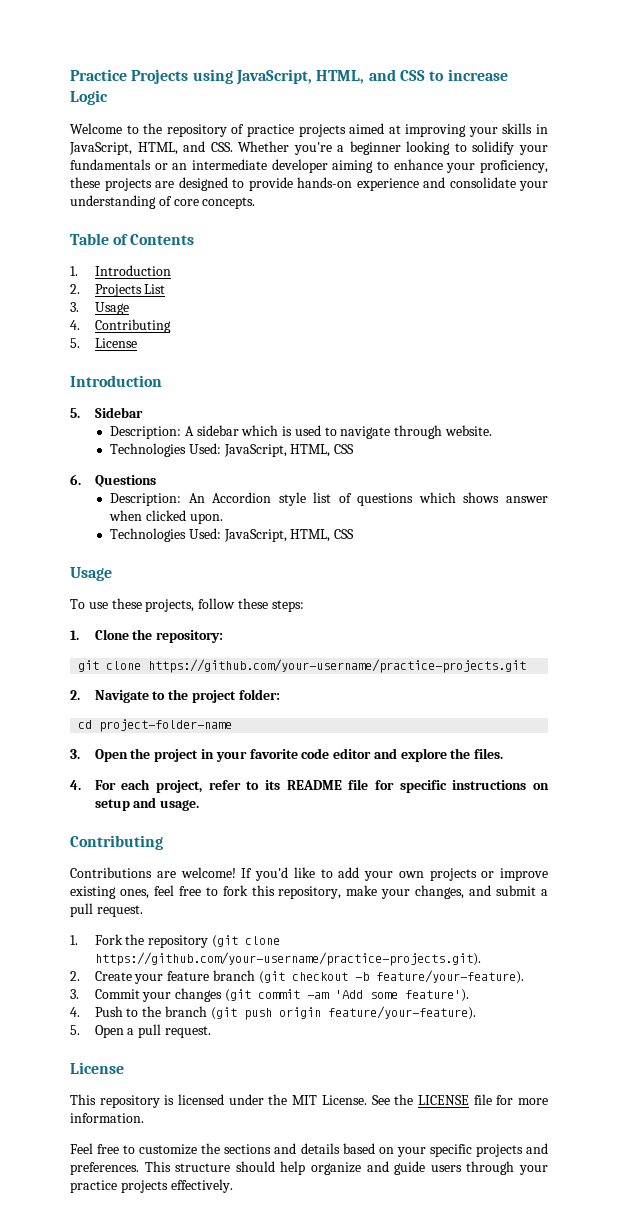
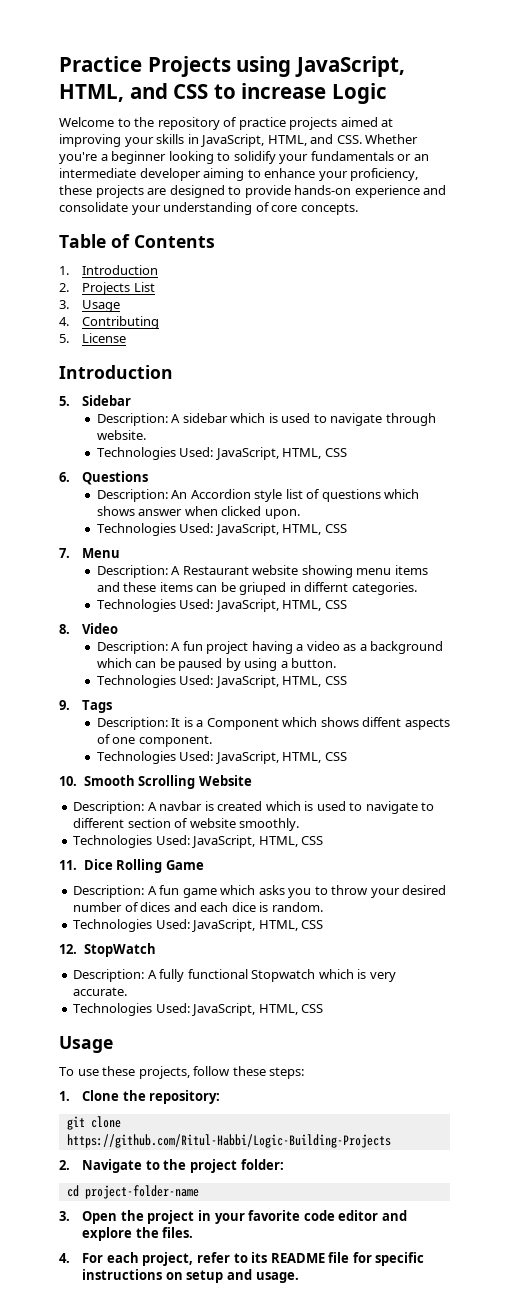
(355, 534) none -> [59,548,121,558] [96,565,428,578] [96,582,417,595] [96,599,347,612] [59,623,119,634] [96,641,444,654] [96,658,337,671] [96,675,347,688] [59,700,113,713] [96,717,450,730] [96,734,212,747] [96,751,347,764] [59,775,252,789] [73,801,435,814] [73,818,300,831] [73,835,324,848] [59,859,204,873] [73,885,447,898] [73,902,323,912] [73,919,324,932] [59,943,156,957] [73,969,396,982] [73,987,128,996] [73,1003,324,1016] // 7. Menu // Description: A Restaurant website showing menu items and these items can be griuped in differnt categories. // Technologies Used: JavaScript, HTML, CSS // 8. Video // Description: A fun project having a video as a background which can be paused by using a button. // Technologies Used: JavaScript, HTML, CSS // 9. Tags // Description: It is a Component which shows diffent aspects of one component. // Technologies Used: JavaScript, HTML, CSS // 10. Smooth Scrolling Website // Description: A navbar is created which is used to navigate to different section of website smoothly. // Technologies Used: JavaScript, HTML, CSS // 11. Dice Rolling Game // Description: A fun game which asks you to throw your desired number of dices and each dice is random. // Technologies Used: JavaScript, HTML, CSS // 12. StopWatch // Description: A fully functional Stopwatch which is very accurate. // Technologies Used: JavaScript, HTML, CSS
[148,659,527,673] https://github.com/your-username/practice-projects.git -> [66,1134,391,1148] https://github.com/Ritul-Habbi/Logic-Building-Projects
[70,835,163,850] [70,867,548,881] [70,885,548,899] [70,903,143,917] [70,934,280,948] [94,952,481,966] [70,970,524,984] [70,988,469,1002] [70,1006,476,1020] [70,1024,211,1038] [70,1062,124,1074] [70,1094,548,1108] [70,1113,144,1123] [70,1143,549,1157] [70,1161,549,1175] [70,1179,233,1193] // Contributing // Contributions are welcome! If you'd like to add your own projects or improve existing ones, feel free to fork this repository, make your changes, and submit a pull request. // 1. Fork the repository (git clone https://github.com/your-username/practice-projects.git). // 2. Create your feature branch (git checkout -b feature/your-feature). // 3. Commit your changes (git commit -am 'Add some feature'). // 4. Push to the branch (git push origin feature/your-feature). // 5. Open a pull request. // License // This repository is licensed under the MIT License. See the LICENSE file for more information. // Feel free to customize the sections and details based on your specific projects and preferences. This structure should help organize and guide users through your practice projects effectively. -> (299, 1277) none

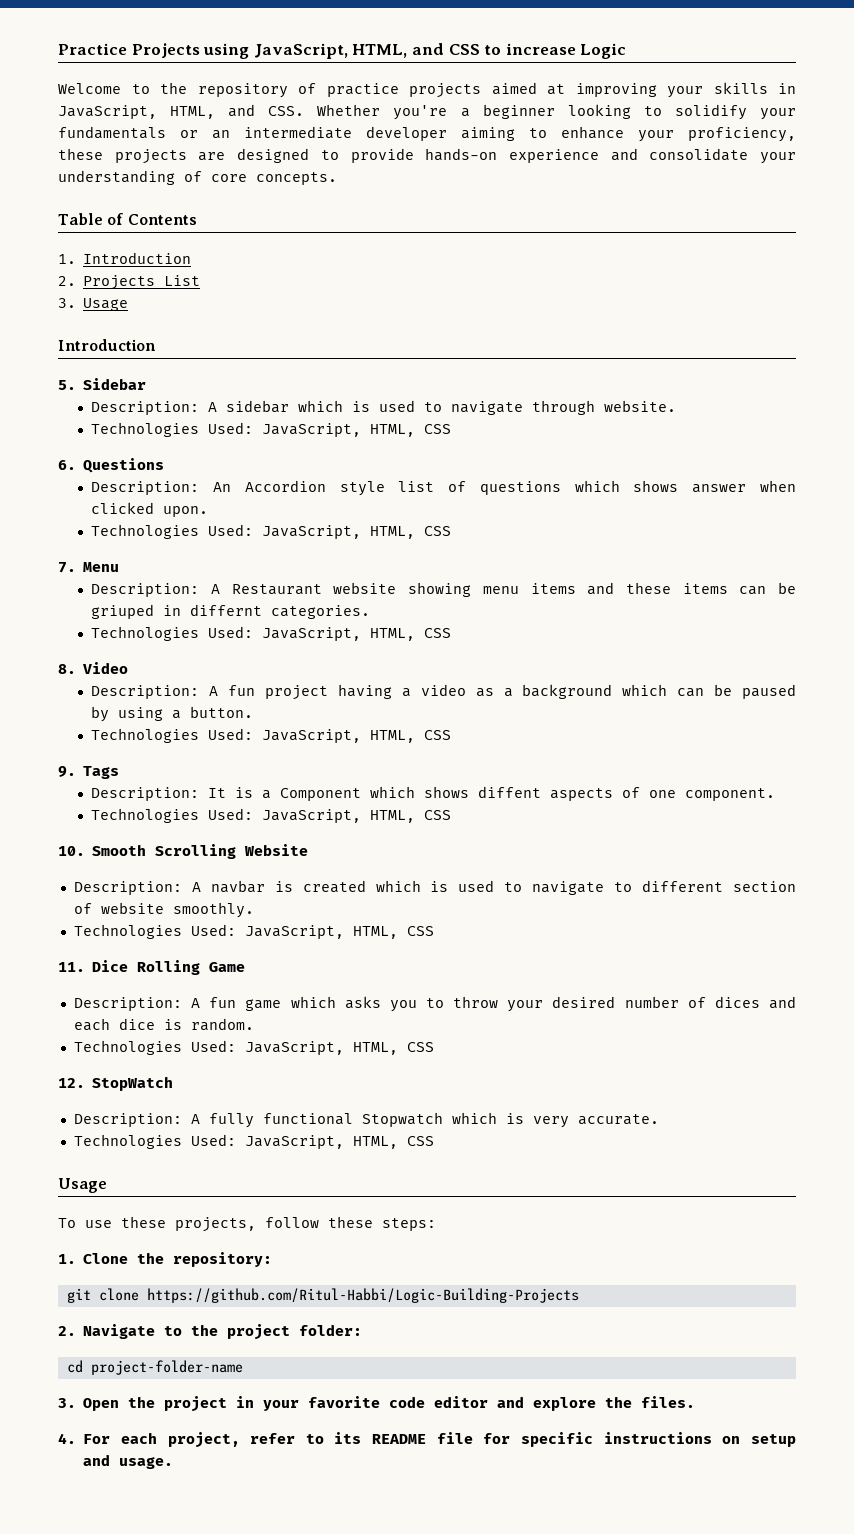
[59,316,160,329] [59,333,127,343] // 4. Contributing // 5. License -> (129, 304) none

